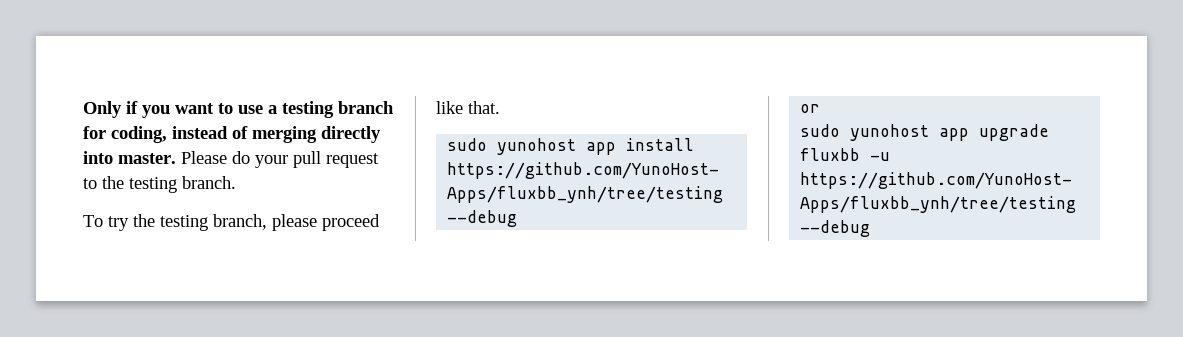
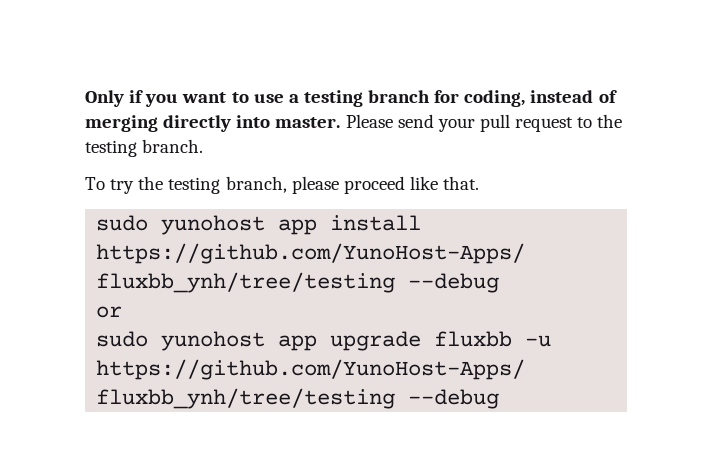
[232,151,250,164] do -> [397,114,434,128] send

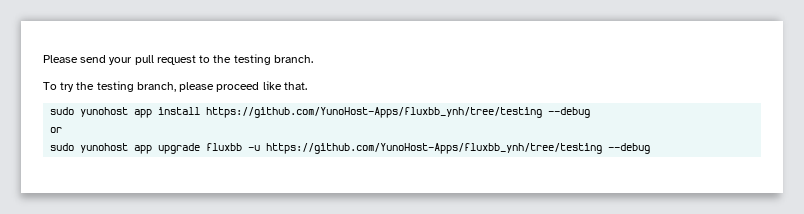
[85,90,617,107] [85,115,341,132] Only if you want to use a testing branch for coding, instead of merging directly into master. -> (43, 59) none

